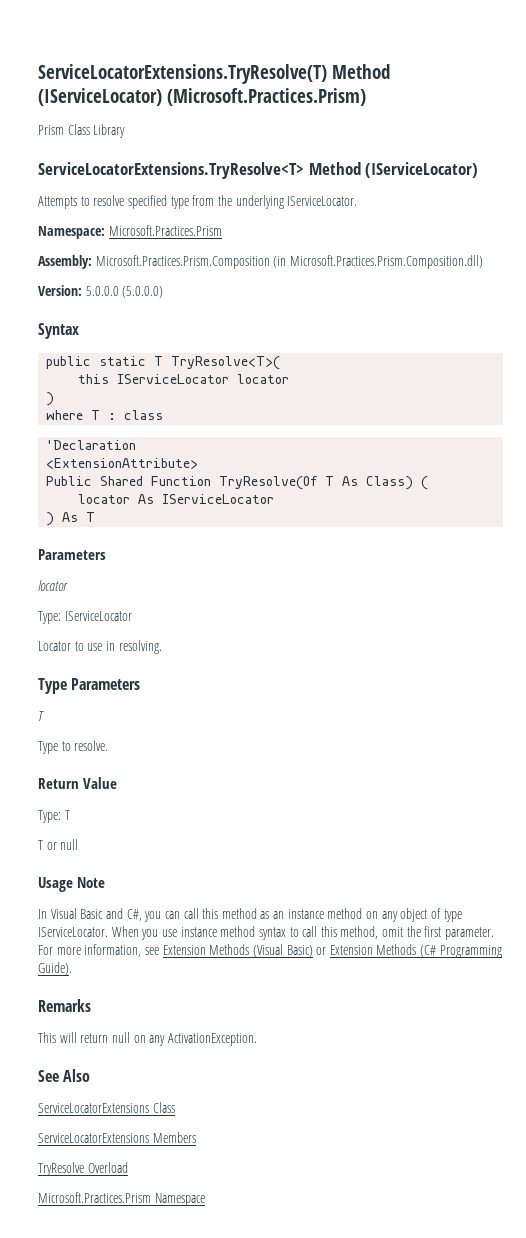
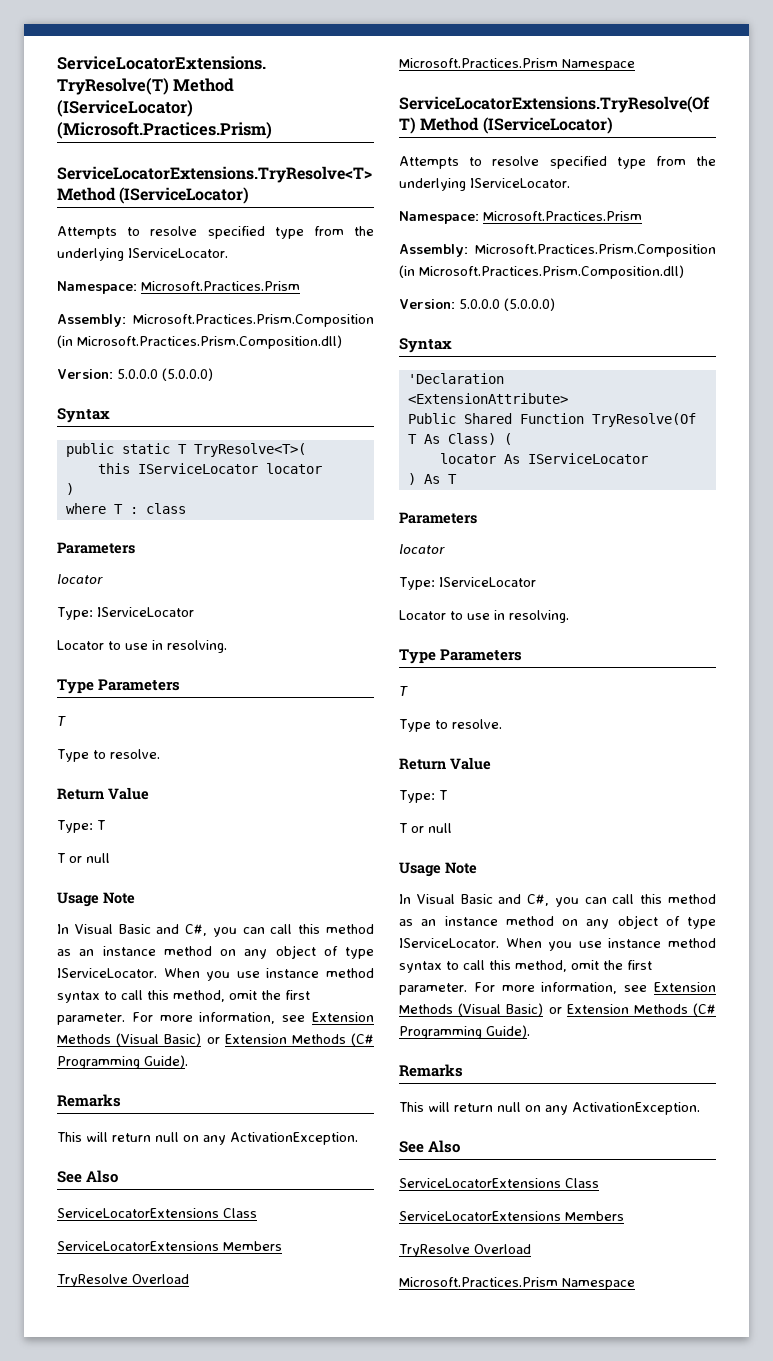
[38,124,126,138] // Prism Class Library -> (272, 130) none
(164, 415) none -> [57,542,135,554] [57,574,103,584] [57,607,194,620] [57,640,227,653] [57,679,181,694] [57,716,66,726] [57,749,160,762] [57,787,149,800] [57,820,105,833] [57,853,110,863] [57,892,135,907] [57,924,374,937] [57,945,374,959] [57,968,374,981] [57,990,310,1003] [57,1012,374,1025] [57,1033,374,1046] [57,1055,188,1069] [57,1094,121,1107] [57,1132,358,1145] [57,1170,119,1183] [57,1208,257,1218] [57,1241,282,1251] [57,1274,189,1287] [399,58,635,71] [399,96,710,113] [399,117,613,134] [399,156,716,169] [399,178,570,191] [399,211,642,224] [399,244,716,257] [399,265,684,279] [399,298,555,311] [399,338,452,353] // Parameters // locator // Type: IServiceLocator // Locator to use in resolving. // Type Parameters // T // Type to resolve. // Return Value // Type: T // T or null // Usage Note // In Visual Basic and C#, you can call this method as an instance method on any object of type IServiceLocator. When you use instance method syntax to call this method, omit the first parameter. For more information, see Extension Methods (Visual Basic) or Extension Methods (C# Programming Guide). // Remarks // This will return null on any ActivationException. // See Also // ServiceLocatorExtensions Class // ServiceLocatorExtensions Members // TryResolve Overload // Microsoft.Practices.Prism Namespace // ServiceLocatorExtensions.TryResolve(Of T) Method (IServiceLocator) // Attempts to resolve specified type from the underlying IServiceLocator. // Namespace: Microsoft.Practices.Prism // Assembly: Microsoft.Practices.Prism.Composition (in Microsoft.Practices.Prism.Composition.dll) // Version: 5.0.0.0 (5.0.0.0) // Syntax

